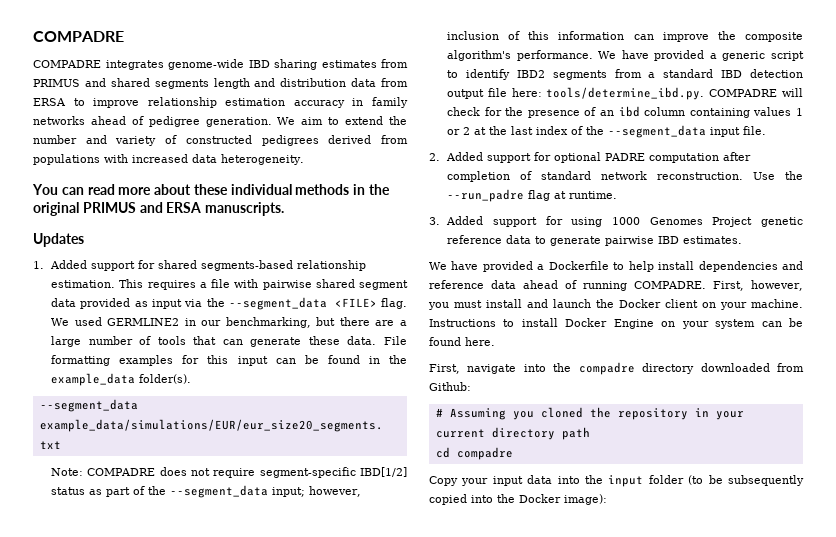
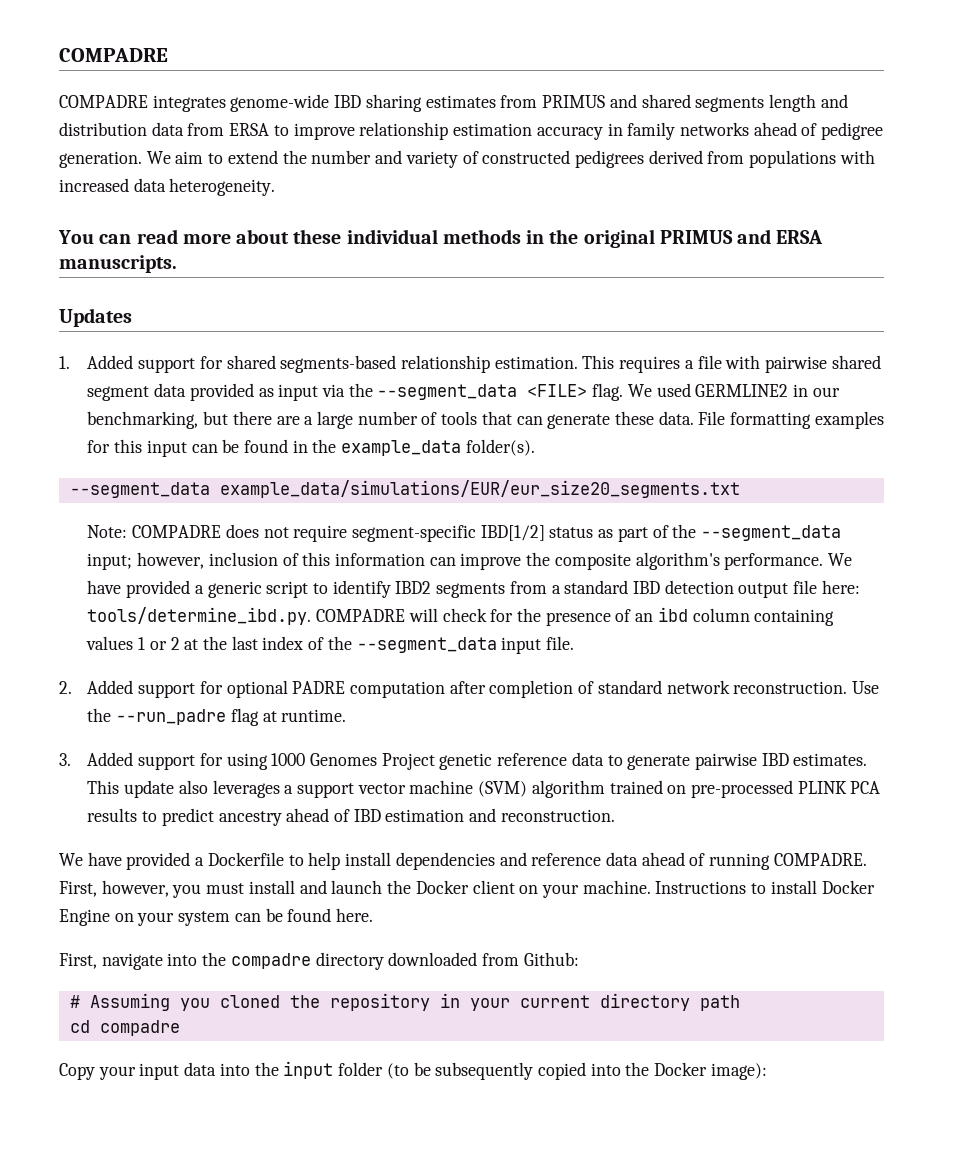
(743, 240) none -> [87,780,881,798] [87,808,615,826] This update also leverages a support vector machine (SVM) algorithm trained on pre-processed PLINK PCA results to predict ancestry ahead of IBD estimation and reconstruction.

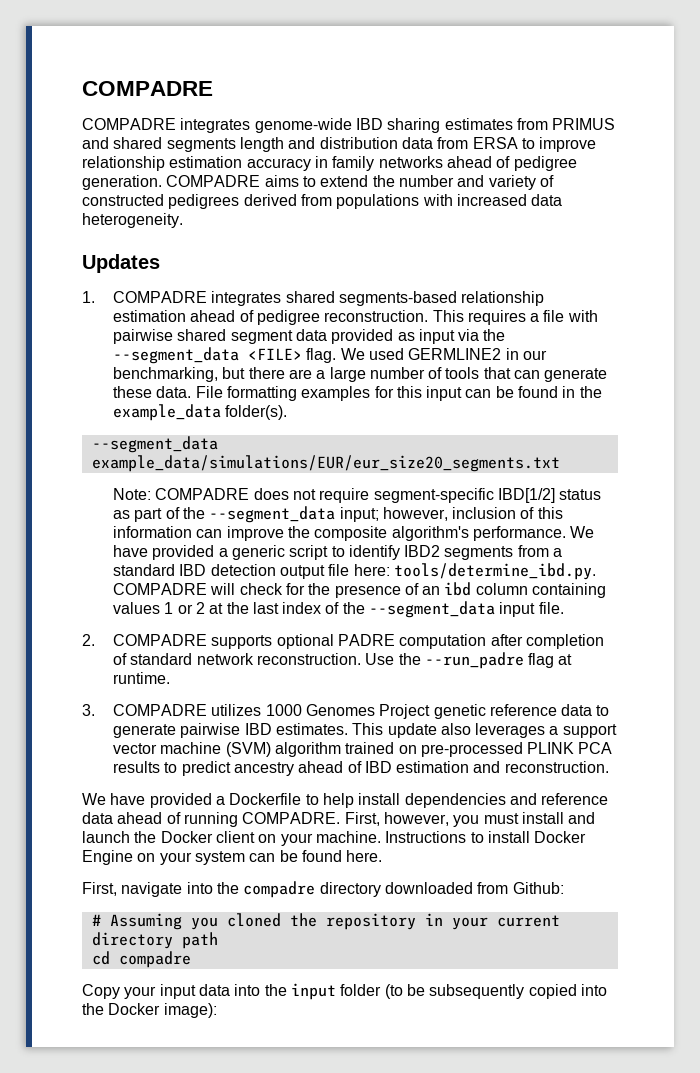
[146,151,204,164] We aim -> [166,175,299,187] COMPADRE aims
[58,229,824,248] [59,255,177,273] [59,308,132,327] [59,355,578,373] You can read more about these individual methods in the original PRIMUS and ERSA manuscripts. // Updates // 1. Added support for shared segments-based relationship estimation. -> [82,254,160,273] [82,291,545,306] [112,310,429,325] Updates // 1. COMPADRE integrates shared segments-based relationship estimation ahead of pedigree reconstruction.
[87,680,223,698] Added support for -> [112,634,273,649] COMPADRE supports
[87,752,268,770] Added support for using -> [112,704,262,716] COMPADRE utilizes

